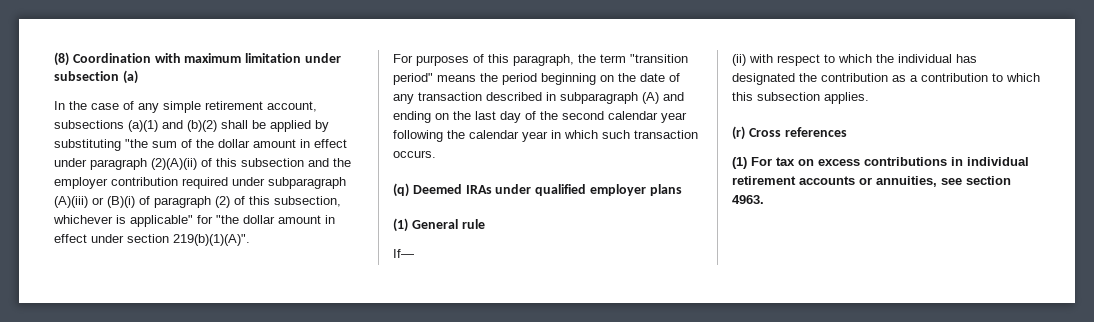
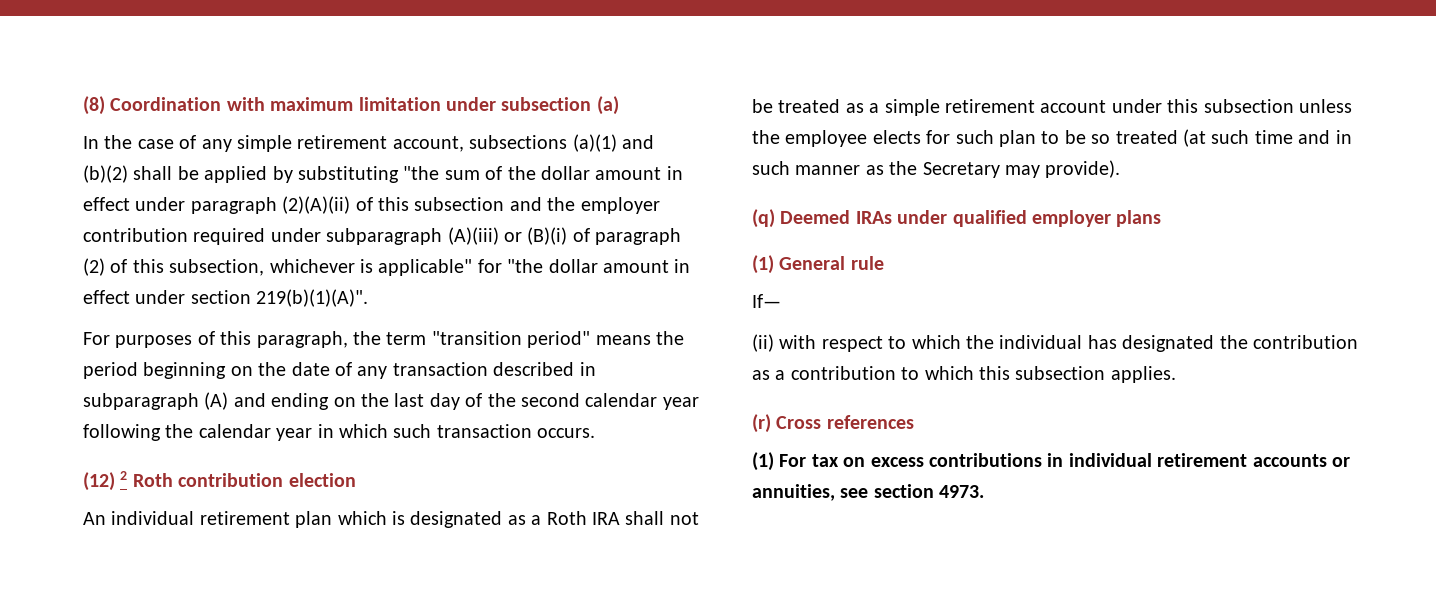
(436, 154) none -> [83,471,356,491] [83,511,699,528] [752,99,1352,116] [752,129,1352,147] [752,160,1121,178] // (12) 2 Roth contribution election // An individual retirement plan which is designated as a Roth IRA shall not be treated as a simple retirement account under this subsection unless the employee elects for such plan to be so treated (at such time and in such manner as the Secretary may provide).
[732,195,764,204] 4963. -> [939,485,985,498] 4973.

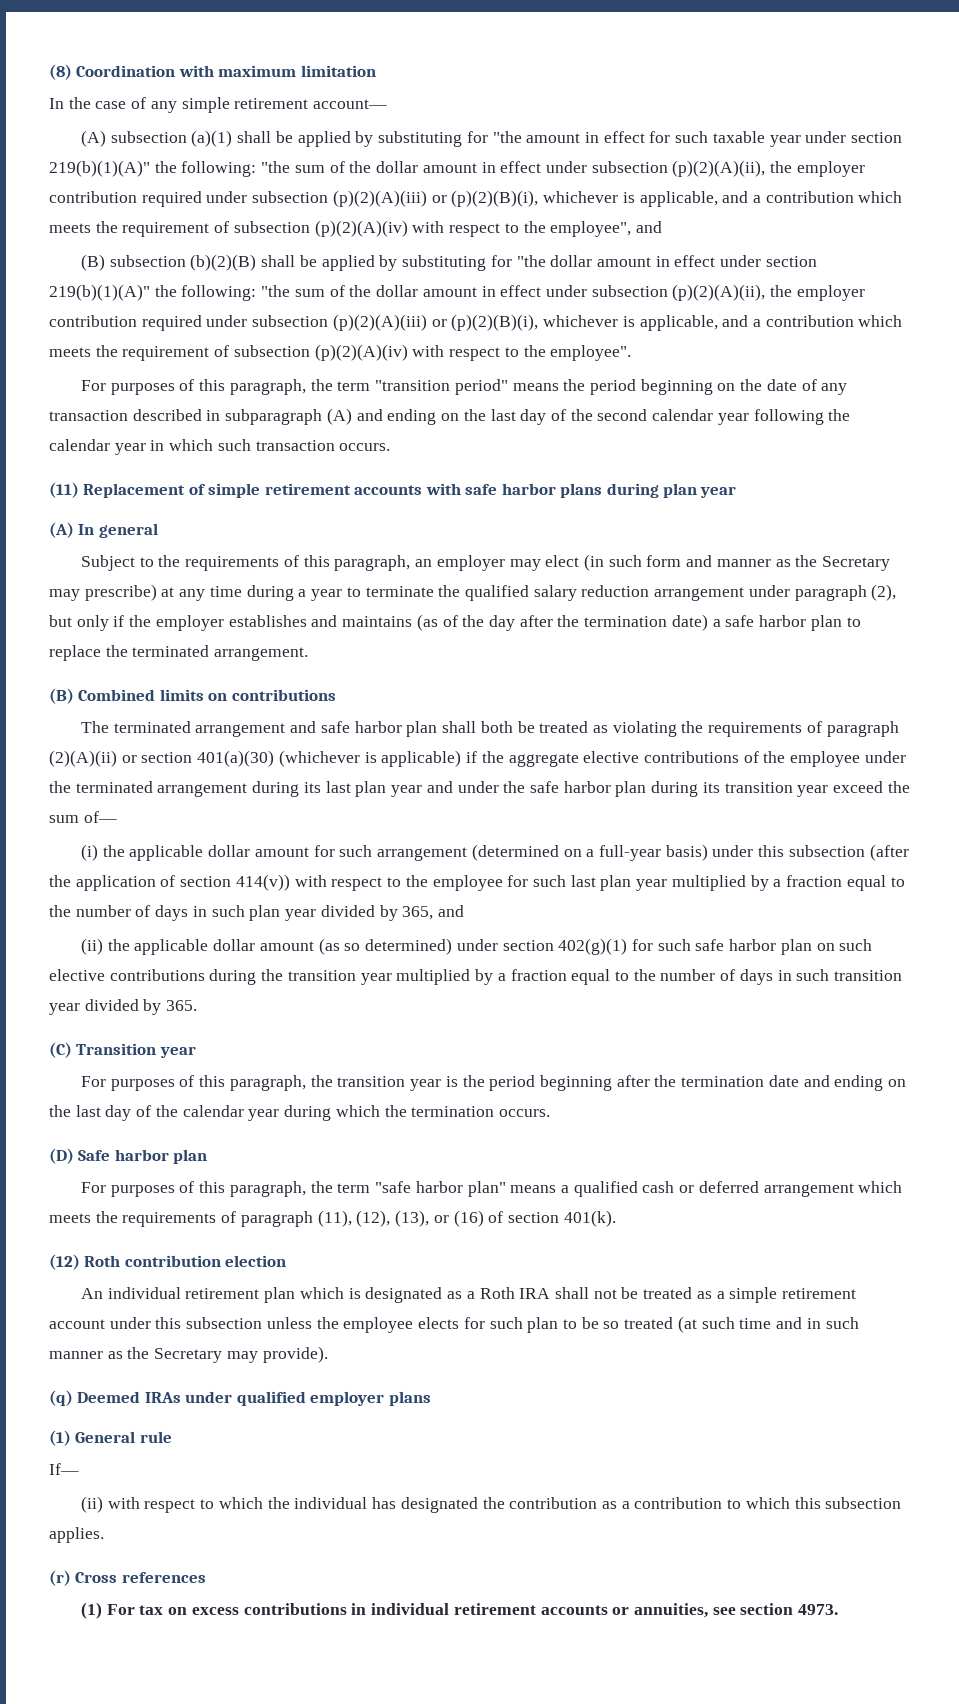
[446,96,619,115] under subsection (a) -> (376, 71) none
[392,134,654,152] [83,165,683,183] [83,196,660,214] [83,227,682,245] [83,258,473,276] account, subsections (a)(1) and (b)(2) shall be applied by substituting "the sum of the dollar amount in effect under paragraph (2)(A)(ii) of this subsection and the employer contribution required under subparagraph (A)(iii) or (B)(i) of paragraph (2) of this subsection, whichever is applicable" -> [313,99,388,109] [81,130,903,147] [49,160,865,177] [49,190,903,207] [49,220,662,237] [81,254,487,271] account— // (A) subsection (a)(1) shall be applied by substituting for "the amount in effect for such taxable year under section 219(b)(1)(A)" the following: "the sum of the dollar amount in effect under subsection (p)(2)(A)(ii), the employer contribution required under subsection (p)(2)(A)(iii) or (p)(2)(B)(i), whichever is applicable, and a contribution which meets the requirement of subsection (p)(2)(A)(iv) with respect to the employee", and // (B) subsection (b)(2)(B) shall be applied by substituting
[256,289,369,307] 219(b)(1)(A)". -> [49,284,865,301] [49,314,903,331] [49,344,632,361] 219(b)(1)(A)" the following: "the sum of the dollar amount in effect under subsection (p)(2)(A)(ii), the employer contribution required under subsection (p)(2)(A)(iii) or (p)(2)(B)(i), whichever is applicable, and a contribution which meets the requirement of subsection (p)(2)(A)(iv) with respect to the employee".
(596, 433) none -> [49,482,737,498] [49,522,158,538] [81,554,891,571] [49,584,897,601] [49,614,861,631] [49,645,309,661] [49,688,336,704] [81,721,899,737] [49,750,906,767] [49,781,910,797] [49,811,117,823] [81,844,909,861] [49,874,905,891] [49,905,464,921] [81,938,873,955] [49,969,903,985] [49,999,198,1015] [49,1042,196,1058] [81,1075,907,1091] [49,1105,550,1121] [49,1148,208,1164] [81,1181,903,1197] [49,1210,616,1227] // (11) Replacement of simple retirement accounts with safe harbor plans during plan year // (A) In general // Subject to the requirements of this paragraph, an employer may elect (in such form and manner as the Secretary may prescribe) at any time during a year to terminate the qualified salary reduction arrangement under paragraph (2), but only if the employer establishes and maintains (as of the day after the termination date) a safe harbor plan to replace the terminated arrangement. // (B) Combined limits on contributions // The terminated arrangement and safe harbor plan shall both be treated as violating the requirements of paragraph (2)(A)(ii) or section 401(a)(30) (whichever is applicable) if the aggregate elective contributions of the employee under the terminated arrangement during its last plan year and under the safe harbor plan during its transition year exceed the sum of— // (i) the applicable dollar amount for such arrangement (determined on a full-year basis) under this subsection (after the application of section 414(v)) with respect to the employee for such last plan year multiplied by a fraction equal to the number of days in such plan year divided by 365, and // (ii) the applicable dollar amount (as so determined) under section 402(g)(1) for such safe harbor plan on such elective contributions during the transition year multiplied by a fraction equal to the number of days in such transition year divided by 365. // (C) Transition year // For purposes of this paragraph, the transition year is the period beginning after the termination date and ending on the last day of the calendar year during which the termination occurs. // (D) Safe harbor plan // For purposes of this paragraph, the term "safe harbor plan" means a qualified cash or deferred arrangement which meets the requirements of paragraph (11), (12), (13), or (16) of section 401(k).
[120,471,128,480] 2 -> (80, 1262) none

